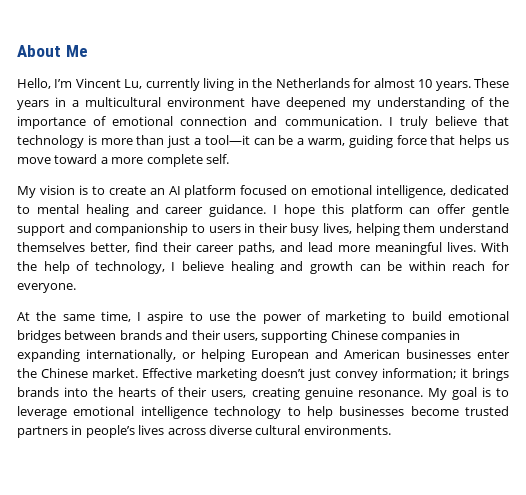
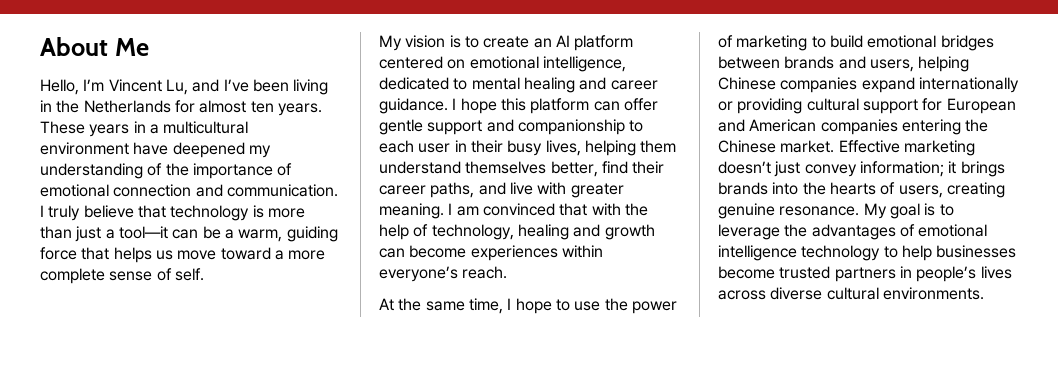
[145,78,200,91] currently -> [192,79,289,92] and I’ve been
[418,79,433,88] 10 -> [250,101,274,113] ten
(203, 160) none -> [109,268,172,281] sense of
[240,185,288,195] focused -> [379,56,443,69] centered
[208,226,241,233] users -> [379,140,451,153] each user
[308,242,509,255] lead more meaningful lives. With -> [509,182,624,198] [379,203,621,219] live with greater meaning. I am convinced that with
[171,261,225,271] I believe -> (514, 232) none
[387,261,511,271] [17,283,76,293] be within reach for everyone. -> [409,245,603,261] [379,266,508,282] become experiences within everyone’s reach.
[147,311,184,324] aspire -> [515,298,552,314] hope
[191,330,461,343] [17,349,245,362] their users, supporting Chinese companies in expanding internationally, or helping -> [869,56,970,72] [718,77,1019,93] [718,98,943,114] users, helping Chinese companies expand internationally or providing cultural support for
[406,349,510,359] businesses enter -> [820,119,961,135] companies entering
[178,387,208,397] their -> (896, 188) none
(67, 412) none -> [784,224,915,240] the advantages of

